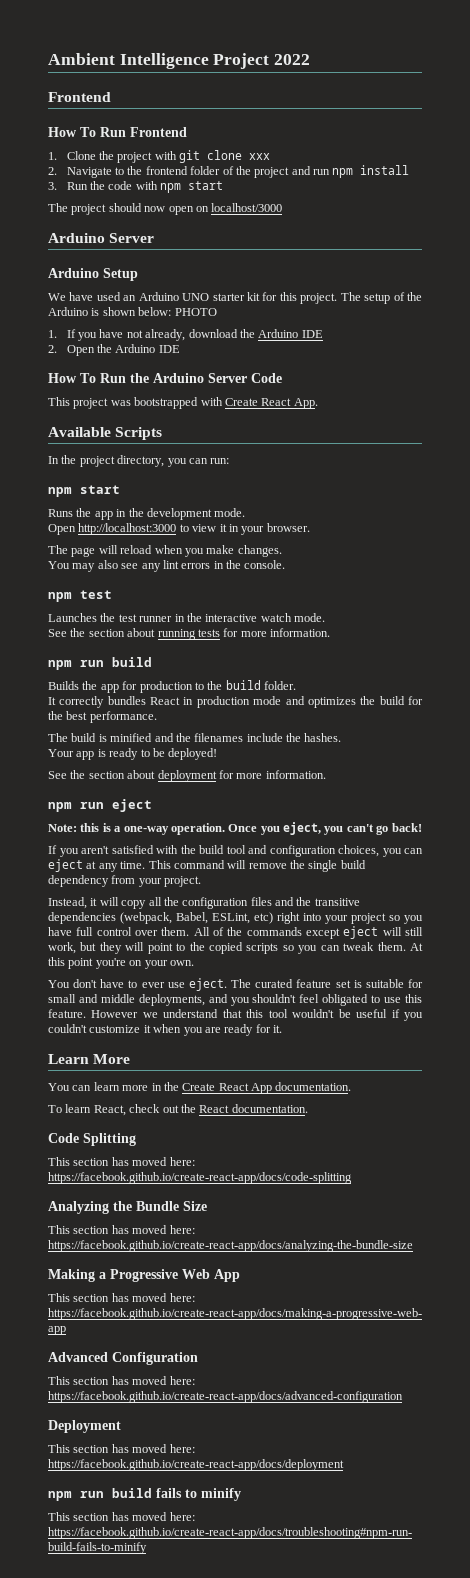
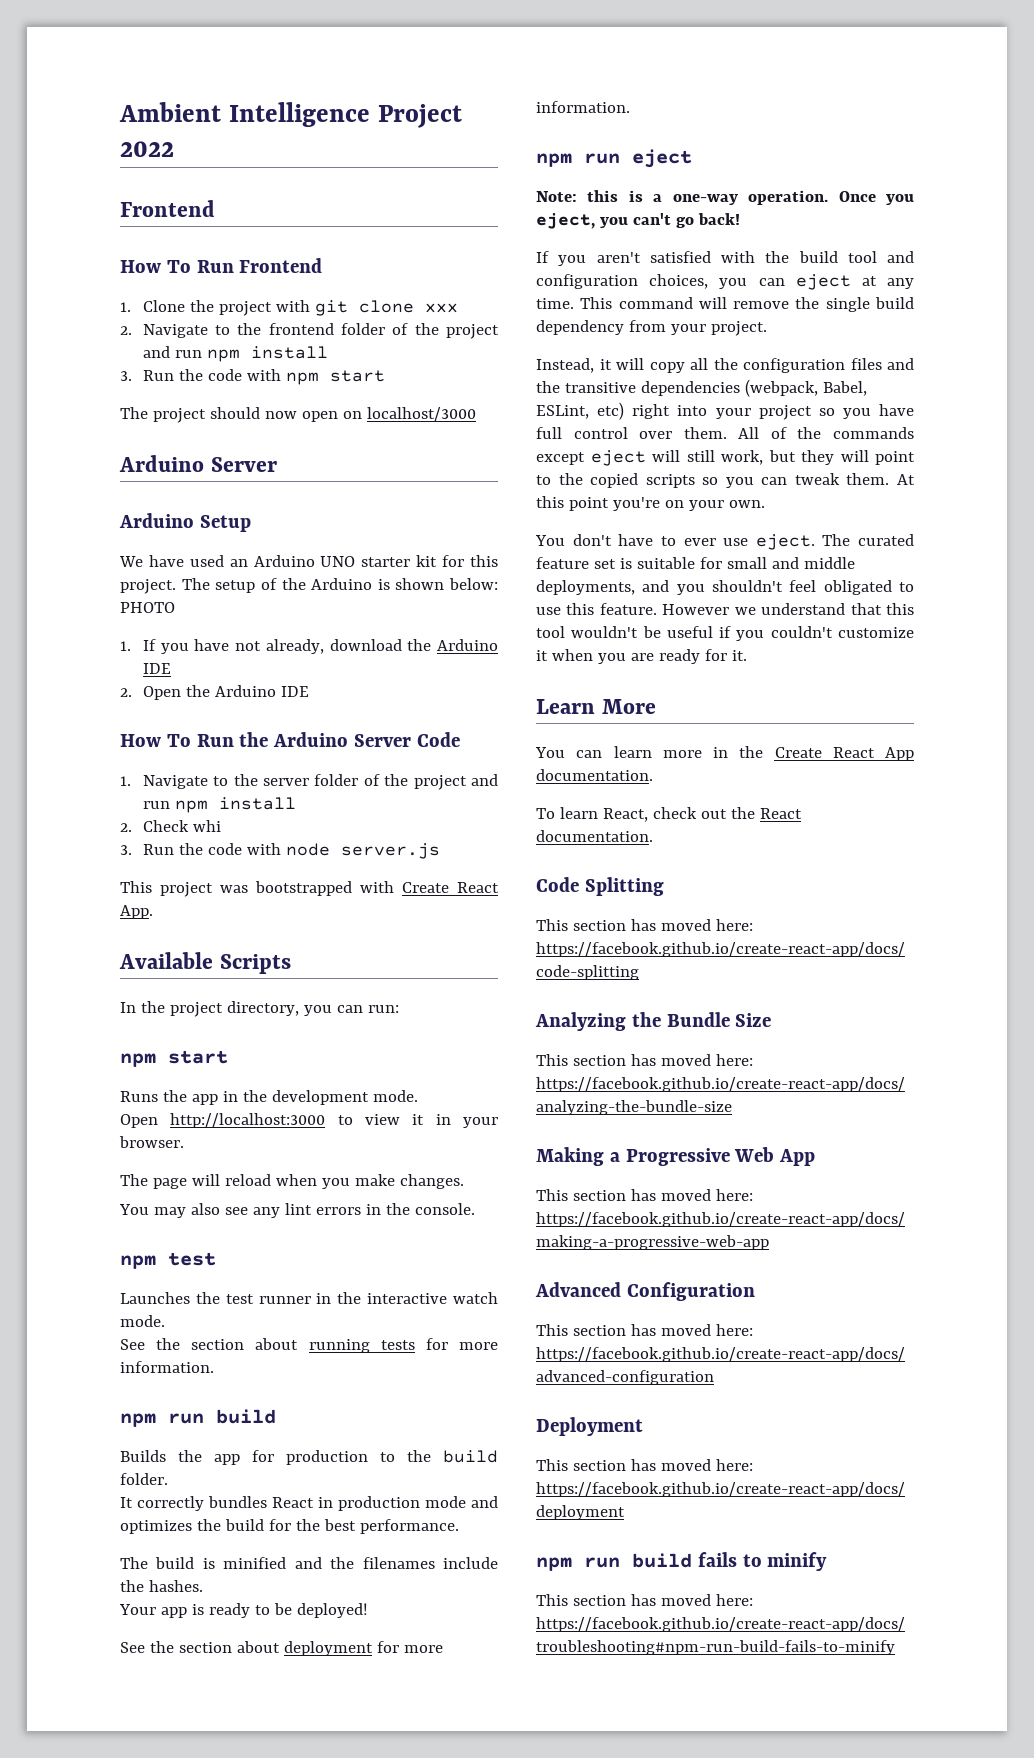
(282, 378) none -> [120,774,499,790] [142,797,296,813] [120,820,221,832] [120,843,440,859] // 1. Navigate to the server folder of the project and run npm install // 2. Check whi // 3. Run the code with node server.js

